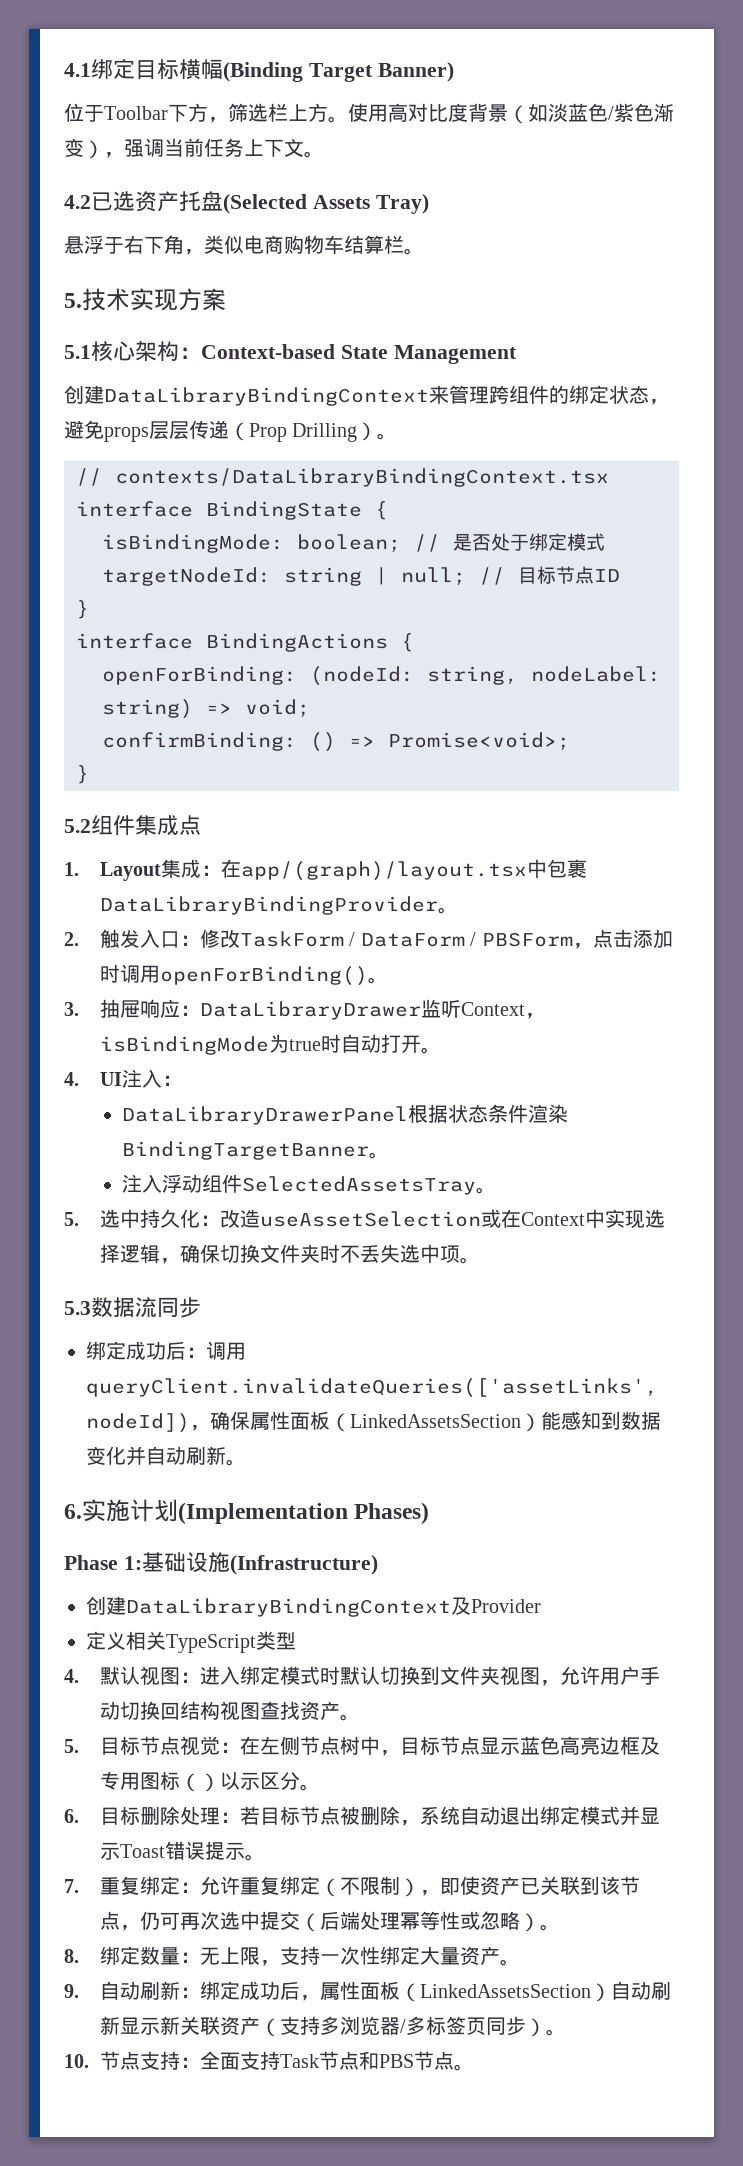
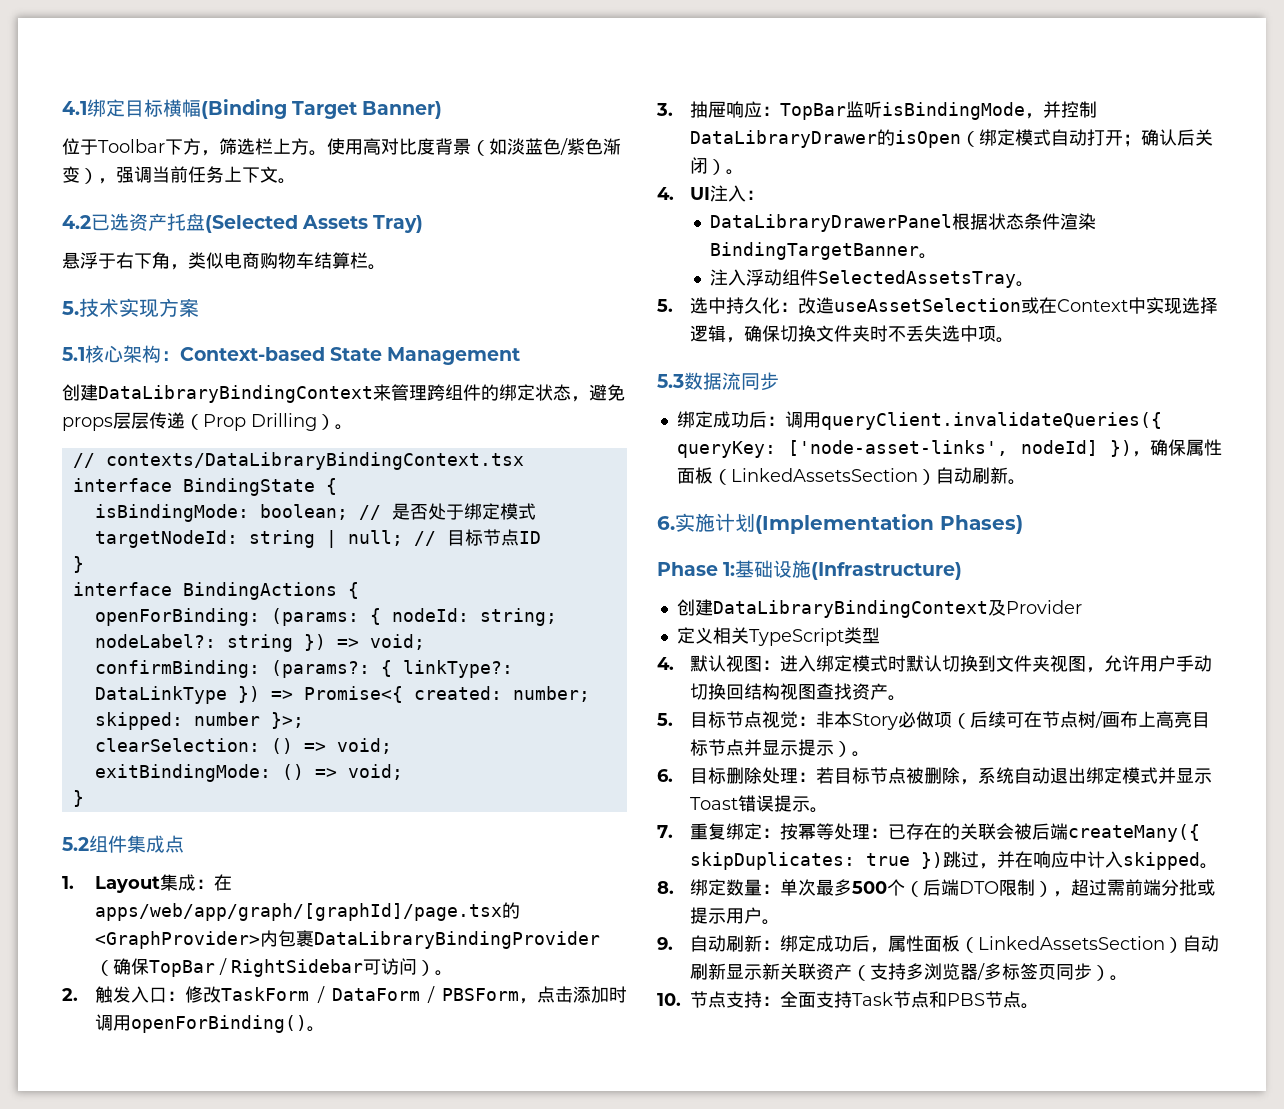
[310,666,661,686] [102,699,310,719] [102,732,570,752] (nodeId: string, nodeLabel: string) => void; // confirmBinding: () => Promise<void>; -> [270,608,557,626] [94,634,425,652] [94,660,513,678] [94,686,590,704] [94,712,304,730] [94,738,392,754] [94,764,403,782] (params: { nodeId: string; nodeLabel?: string }) => void; // confirmBinding: (params?: { linkType?: DataLinkType }) => Promise<{ created: number; skipped: number }>; // clearSelection: () => void; // exitBindingMode: () => void;
[240,859,587,881] [99,896,438,915] app/(graph)/layout.tsx中包裹DataLibraryBindingProvider -> [95,902,521,921] [95,930,601,949] [95,958,436,977] apps/web/app/graph/[graphId]/page.tsx的<GraphProvider>内包裹DataLibraryBindingProvider（确保TopBar / RightSidebar可访问）
[199,999,545,1020] [99,1034,421,1055] DataLibraryDrawer监听Context，isBindingMode为true时自动打开 -> [780,101,1098,120] [690,129,1214,148] [690,157,727,175] TopBar监听isBindingMode，并控制DataLibraryDrawer的isOpen（绑定模式自动打开；确认后关闭）
[86,1378,658,1398] [86,1413,190,1433] queryClient.invalidateQueries(['assetLinks', nodeId]) -> [820,412,1162,430] [676,440,1132,458] queryClient.invalidateQueries({ queryKey: ['node-asset-links', nodeId] })
[541,1411,661,1430] [86,1446,146,1466] 能感知到数据变化并 -> (936, 477) none
[239,1736,660,1756] [99,1771,300,1792] 在左侧节点树中，目标节点显示蓝色高亮边框及专用图标（）以示区分 -> [816,711,1211,730] [690,739,853,757] 非本Story必做项（后续可在节点树/画布上高亮目标节点并显示提示）
[199,1876,640,1897] [99,1911,560,1932] [64,1946,500,1966] 允许重复绑定（不限制），即使资产已关联到该节点，仍可再次选中提交（后端处理幂等性或忽略）。 // 8.绑定数量：无上限，支持一次性绑定大量资产 -> [780,823,1201,842] [690,851,1219,870] [657,879,1216,897] [690,907,763,924] 按幂等处理：已存在的关联会被后端createMany({ skipDuplicates: true })跳过，并在响应中计入skipped。 // 8.绑定数量：单次最多500个（后端DTO限制），超过需前端分批或提示用户

